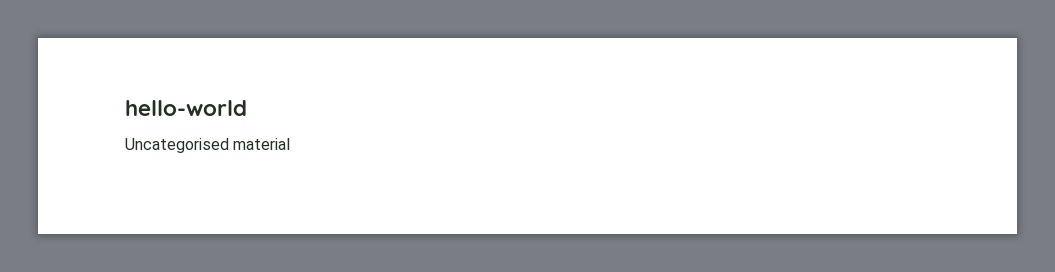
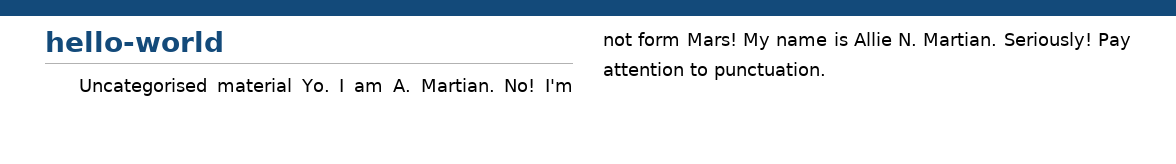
(291, 144) none -> [300,78,573,92] [603,32,1132,50] [603,62,826,80] Yo. I am A. Martian. No! I'm not form Mars! My name is Allie N. Martian. Seriously! Pay attention to punctuation.

